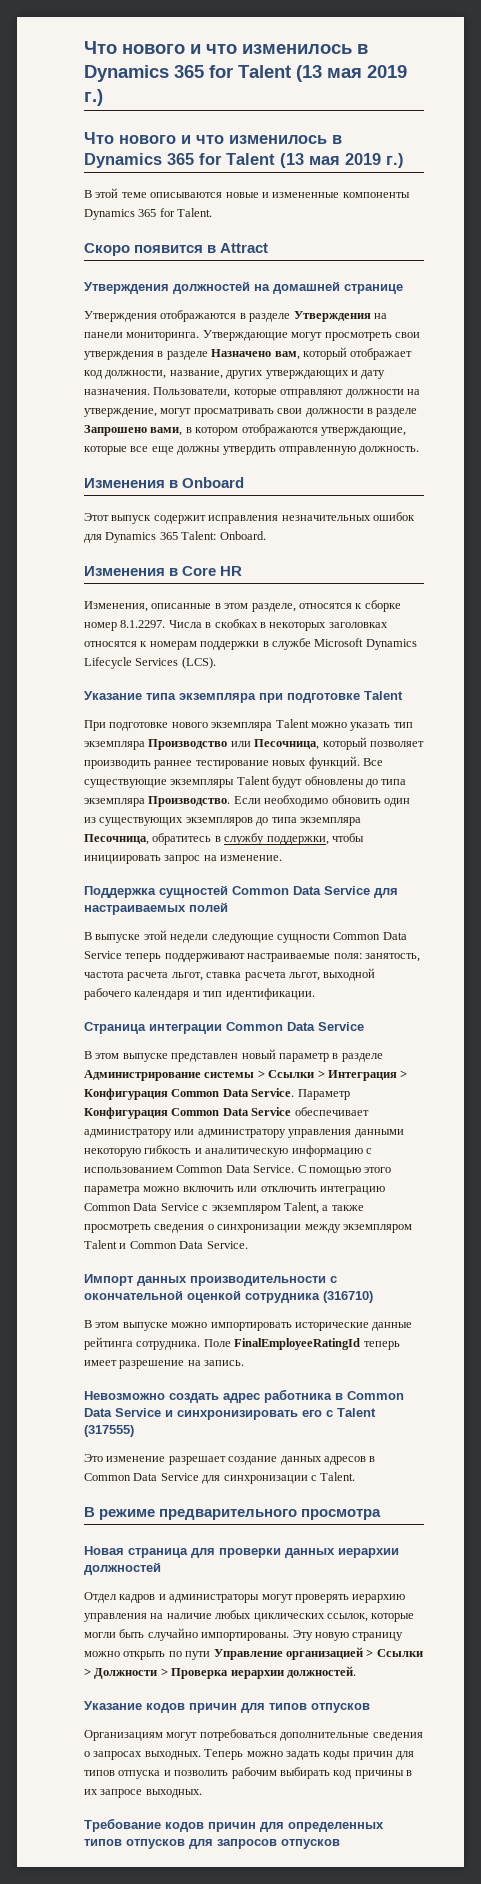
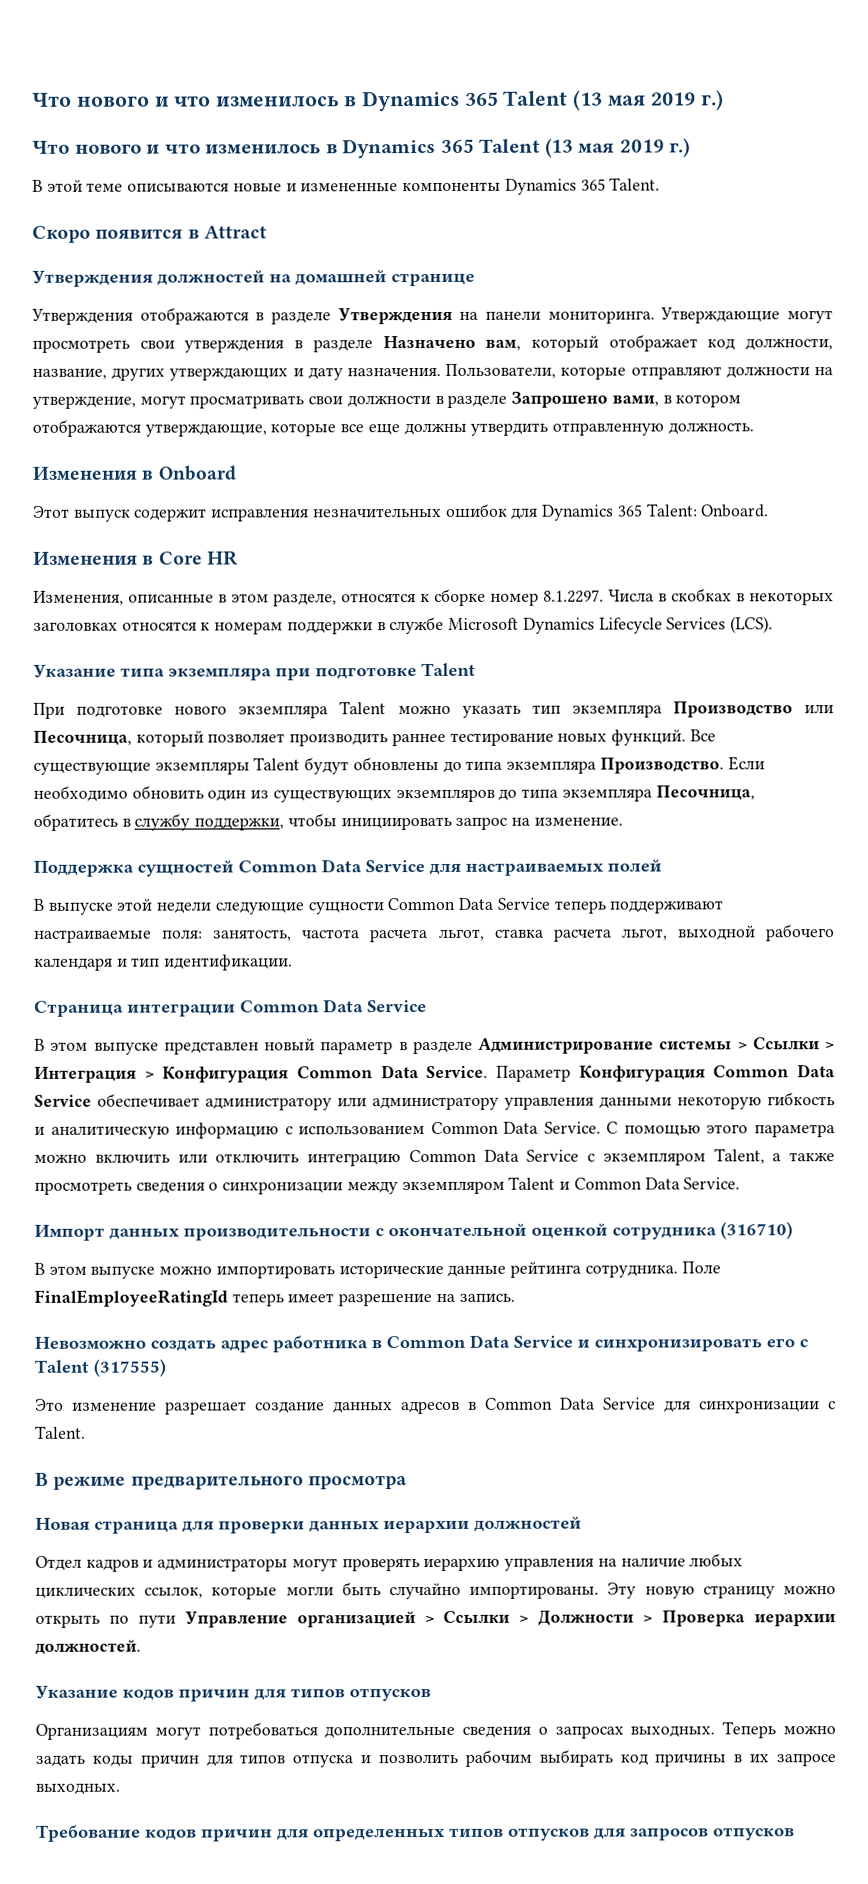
[84,41,368,54] [84,65,233,82] Что нового и что изменилось в Dynamics 365 for -> [32,90,499,112] Что нового и что изменилось в Dynamics 365
[199,153,222,165] for -> (475, 145) none
[159,208,175,217] for -> (606, 184) none

